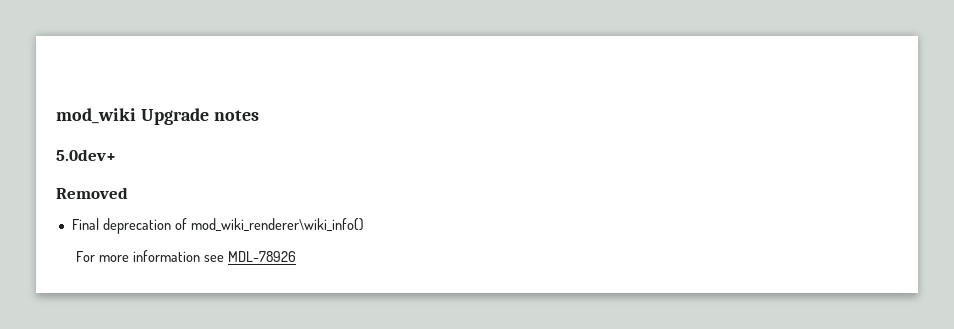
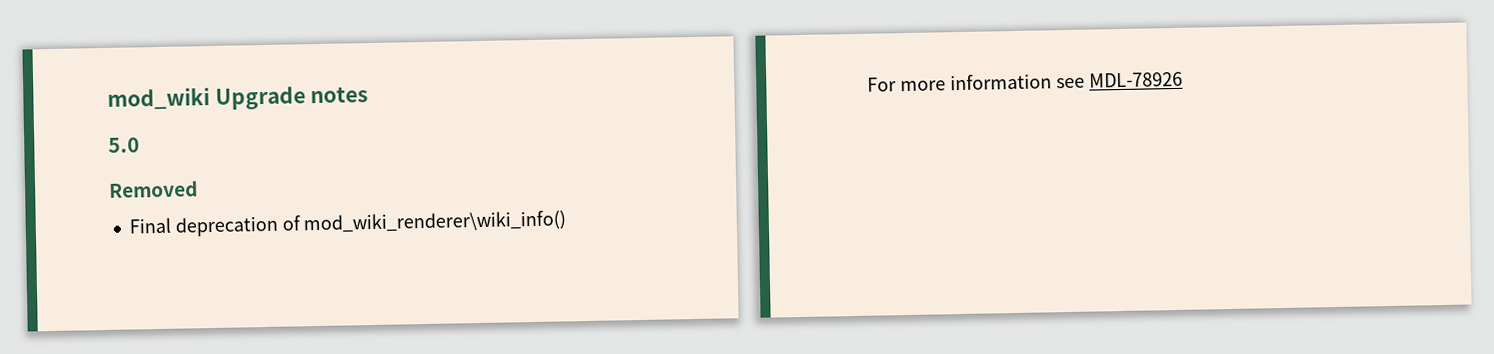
[56,149,116,161] 5.0dev+ -> [108,137,140,153] 5.0

